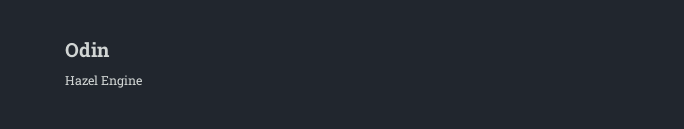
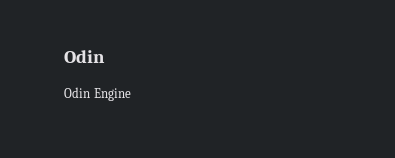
[65,75,98,86] Hazel -> [64,87,90,98] Odin

